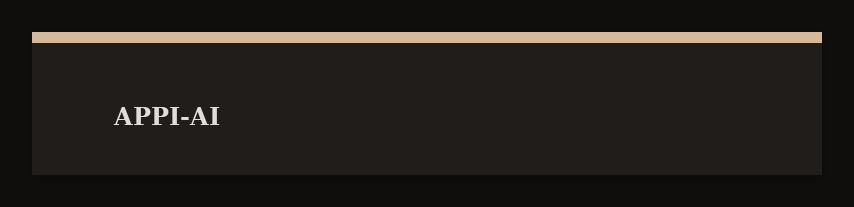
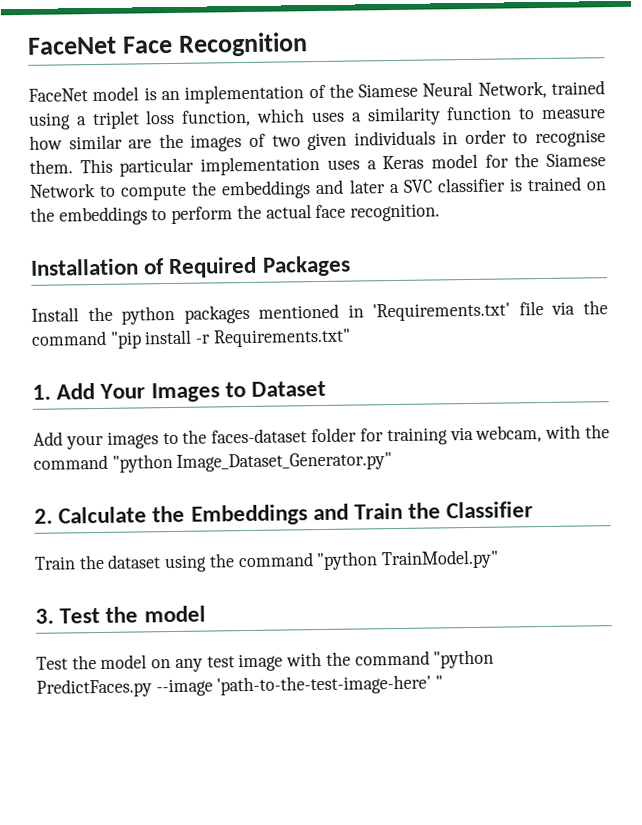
[113,107,220,125] APPI-AI -> [27,32,308,57] [28,80,605,104] [28,106,606,130] [29,129,606,152] [29,153,606,177] [29,176,607,201] [30,203,441,226] [30,255,351,279] [31,300,608,325] [31,328,351,349] [32,380,327,403] [33,424,610,450] [33,452,393,473] [34,501,534,526] [34,549,500,573] [35,605,206,624] [36,649,495,672] [36,674,444,698] FaceNet Face Recognition // FaceNet model is an implementation of the Siamese Neural Network, trained using a triplet loss function, which uses a similarity function to measure how similar are the images of two given individuals in order to recognise them. This particular implementation uses a Keras model for the Siamese Network to compute the embeddings and later a SVC classifier is trained on the embeddings to perform the actual face recognition. // Installation of Required Packages // Install the python packages mentioned in 'Requirements.txt' file via the command "pip install -r Requirements.txt" // 1. Add Your Images to Dataset // Add your images to the faces-dataset folder for training via webcam, with the command "python Image_Dataset_Generator.py" // 2. Calculate the Embeddings and Train the Classifier // Train the dataset using the command "python TrainModel.py" // 3. Test the model // Test the model on any test image with the command "python PredictFaces.py --image 'path-to-the-test-image-here' "

